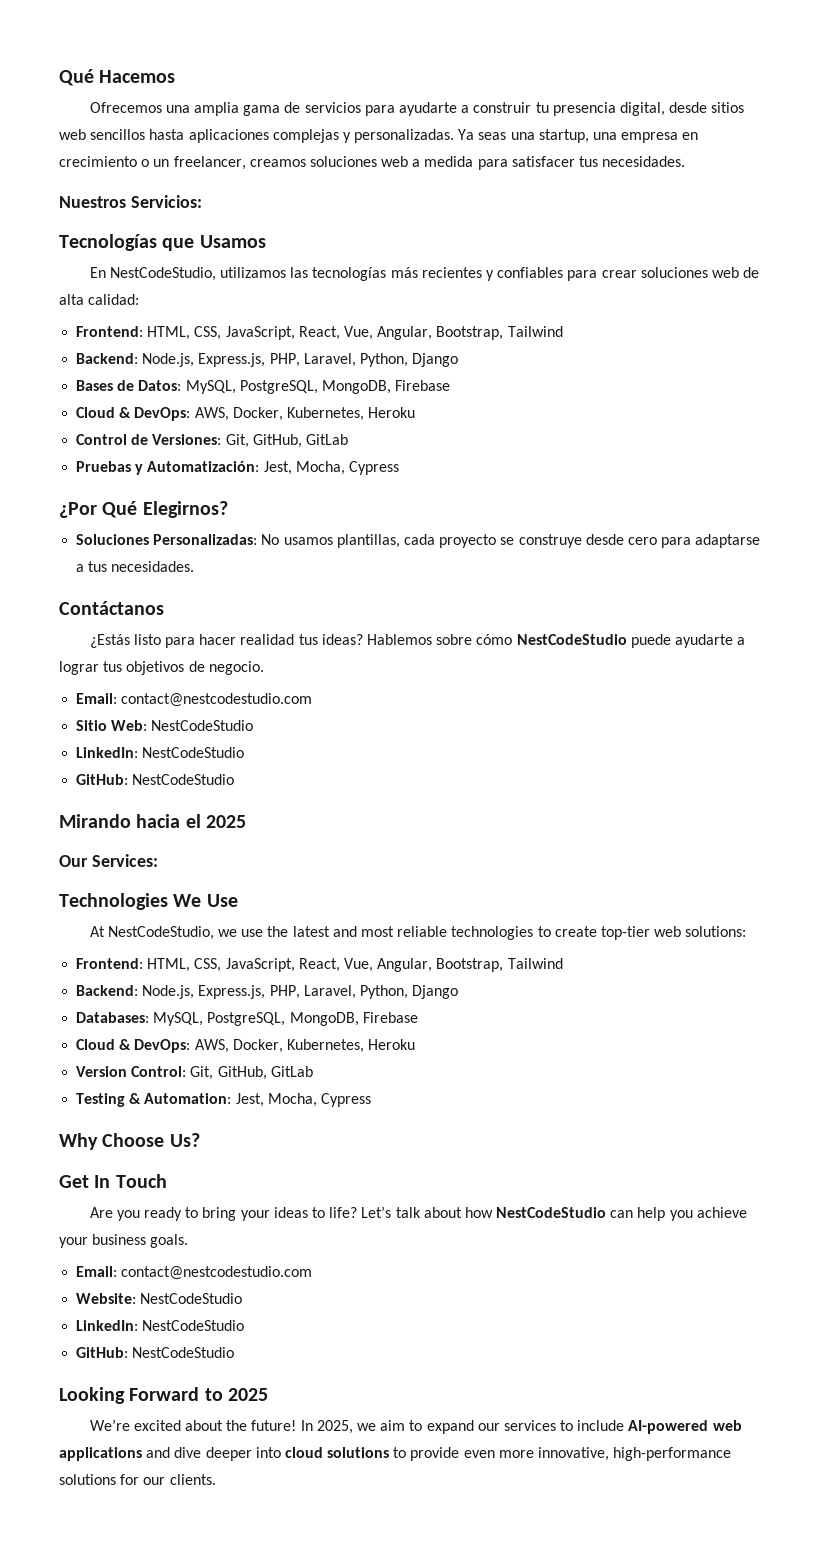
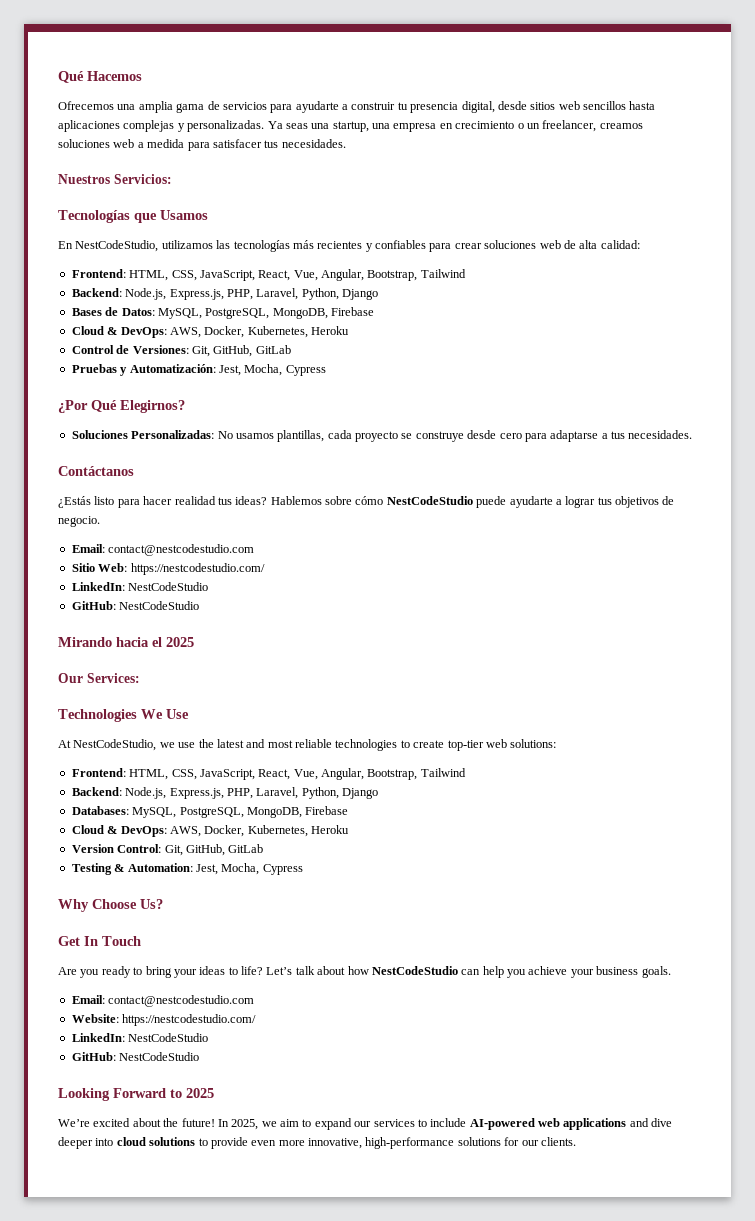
[151,720,254,731] NestCodeStudio -> [130,563,265,575] https://nestcodestudio.com/
[140,1293,243,1304] NestCodeStudio -> [122,1014,257,1026] https://nestcodestudio.com/

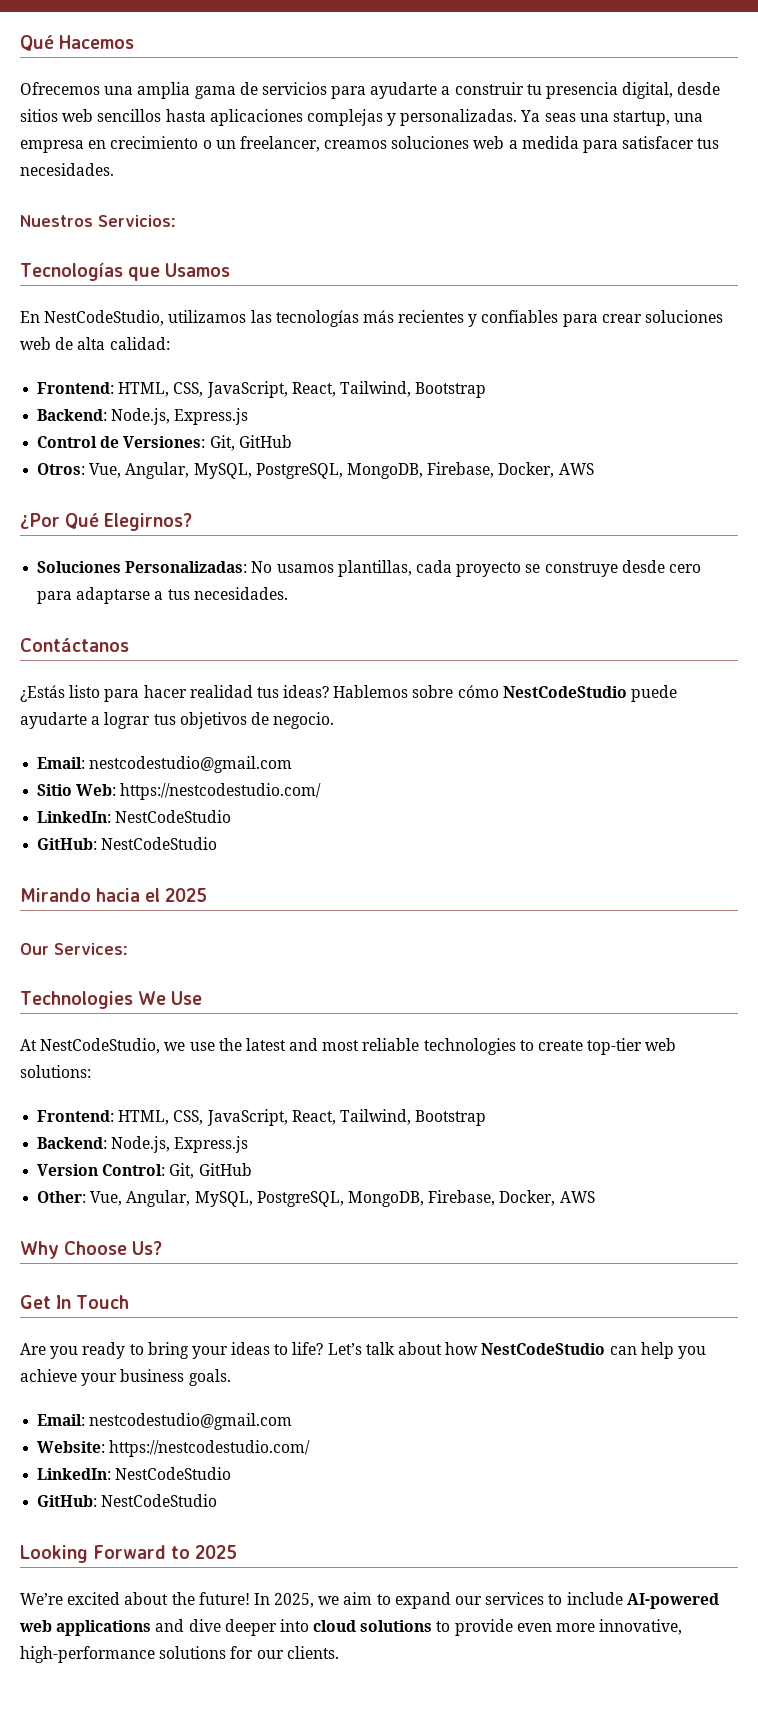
[293,269,466,281] [71,288,378,300] [71,307,374,319] [71,326,349,338] [71,345,291,357] [71,364,326,376] Vue, Angular, Bootstrap, Tailwind // Backend: Node.js, Express.js, PHP, Laravel, Python, Django // Bases de Datos: MySQL, PostgreSQL, MongoDB, Firebase // Cloud & DevOps: AWS, Docker, Kubernetes, Heroku // Control de Versiones: Git, GitHub, GitLab // Pruebas y Automatización: Jest, Mocha, Cypress -> [339,381,487,398] [37,408,249,425] [37,435,292,451] [37,462,594,479] Tailwind, Bootstrap // Backend: Node.js, Express.js // Control de Versiones: Git, GitHub // Otros: Vue, Angular, MySQL, PostgreSQL, MongoDB, Firebase, Docker, AWS
[108,544,255,556] contact@nestcodestudio.com -> [89,756,293,773] nestcodestudio@gmail.com
[293,768,466,780] [71,787,378,799] [71,806,349,818] [71,825,349,837] [71,844,264,856] [71,863,303,875] Vue, Angular, Bootstrap, Tailwind // Backend: Node.js, Express.js, PHP, Laravel, Python, Django // Databases: MySQL, PostgreSQL, MongoDB, Firebase // Cloud & DevOps: AWS, Docker, Kubernetes, Heroku // Version Control: Git, GitHub, GitLab // Testing & Automation: Jest, Mocha, Cypress -> [339,1109,487,1126] [37,1136,249,1153] [37,1163,252,1179] [37,1190,595,1207] Tailwind, Bootstrap // Backend: Node.js, Express.js // Version Control: Git, GitHub // Other: Vue, Angular, MySQL, PostgreSQL, MongoDB, Firebase, Docker, AWS
[108,995,255,1007] contact@nestcodestudio.com -> [89,1413,293,1430] nestcodestudio@gmail.com

